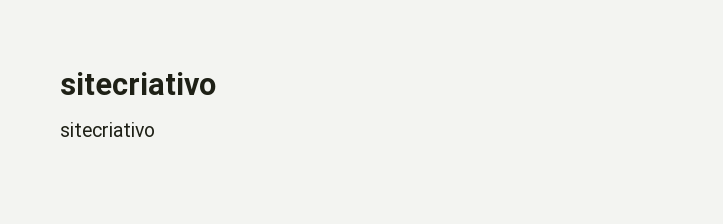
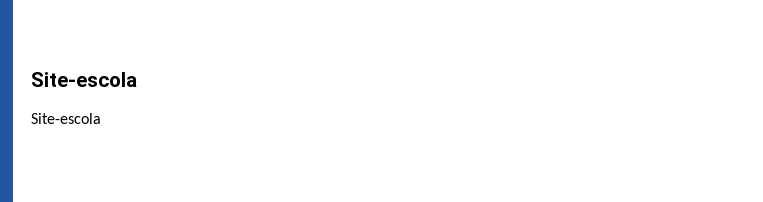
[60,72,216,95] [60,122,155,137] sitecriativo // sitecriativo -> [31,72,137,87] [31,113,101,124] Site-escola // Site-escola

